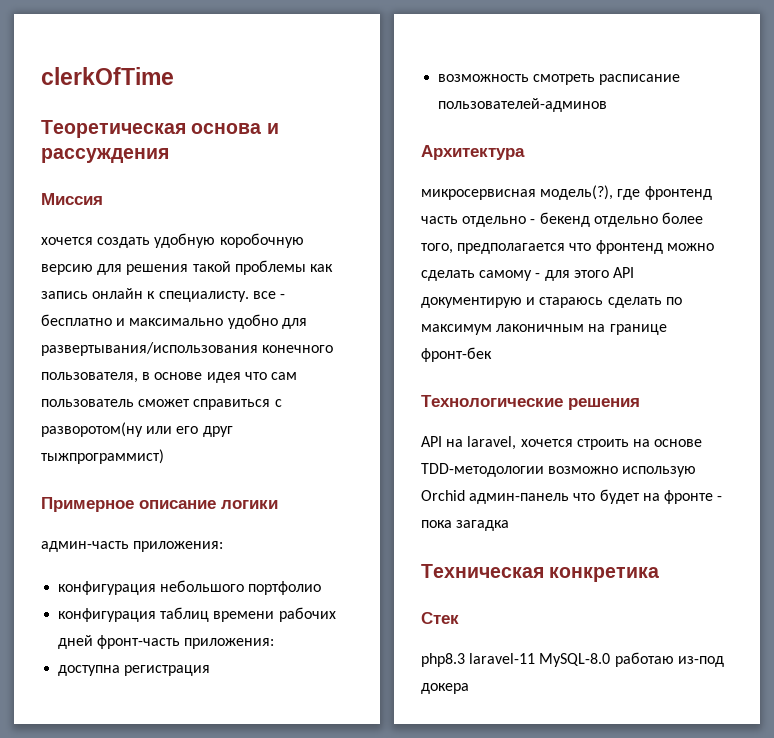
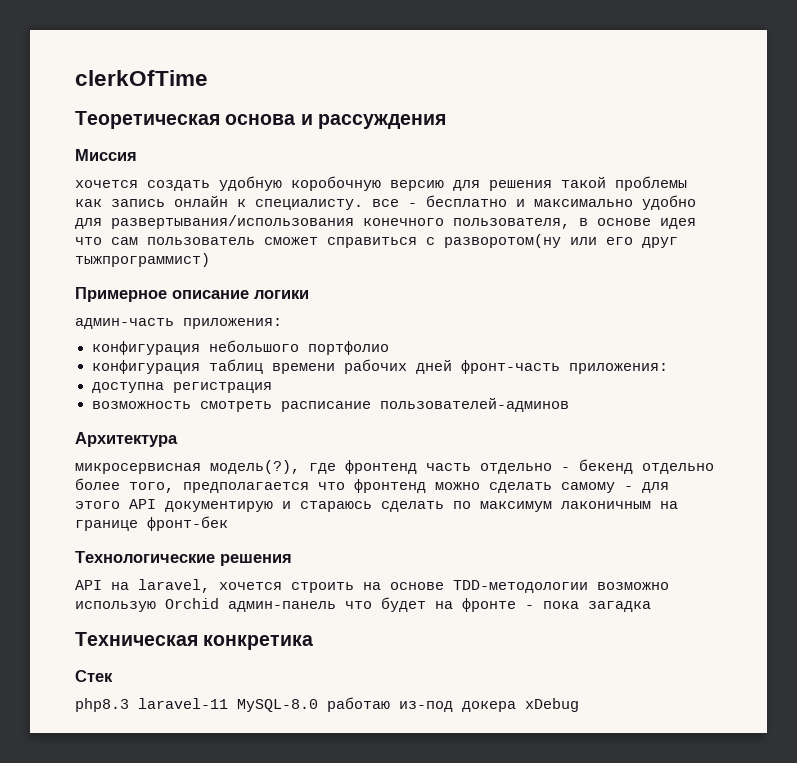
(469, 688) none -> [525,698,579,712] xDebug

